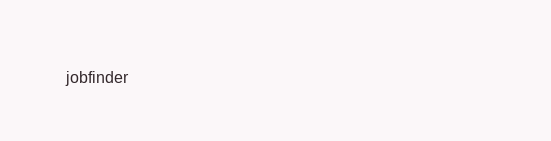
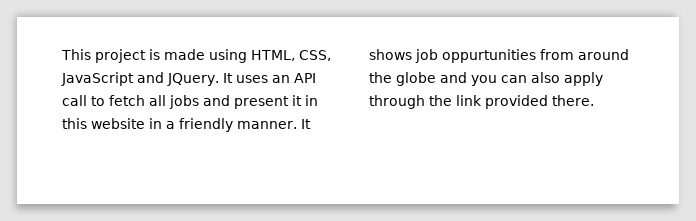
[65,71,129,86] jobfinder -> [61,49,331,63] [61,72,316,86] [62,95,318,109] [62,118,311,132] [369,49,629,63] [369,72,603,86] [369,95,594,109] This project is made using HTML, CSS, JavaScript and JQuery. It uses an API call to fetch all jobs and present it in this website in a friendly manner. It shows job oppurtunities from around the globe and you can also apply through the link provided there.

